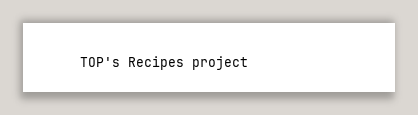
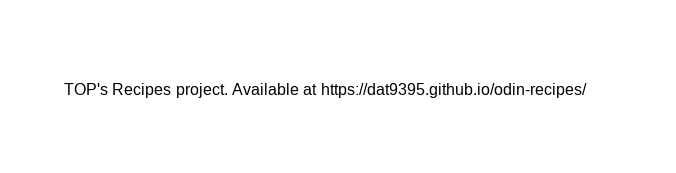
[192,56,248,70] project -> [175,83,587,98] project. Available at https://dat9395.github.io/odin-recipes/

